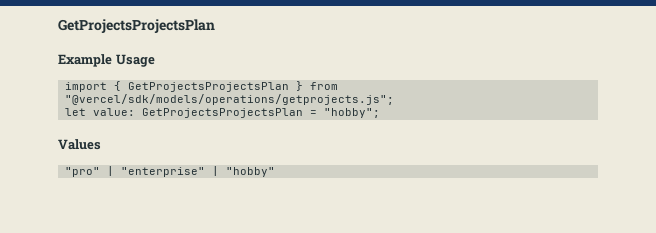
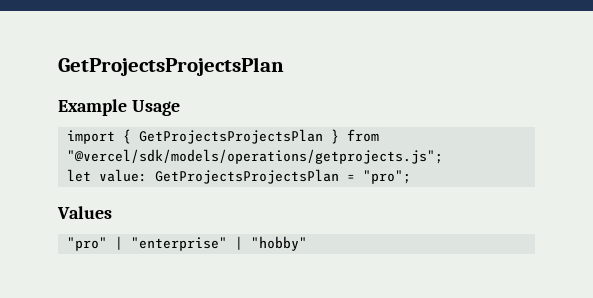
[323,108,380,118] "hobby"; -> [362,170,411,184] "pro";

